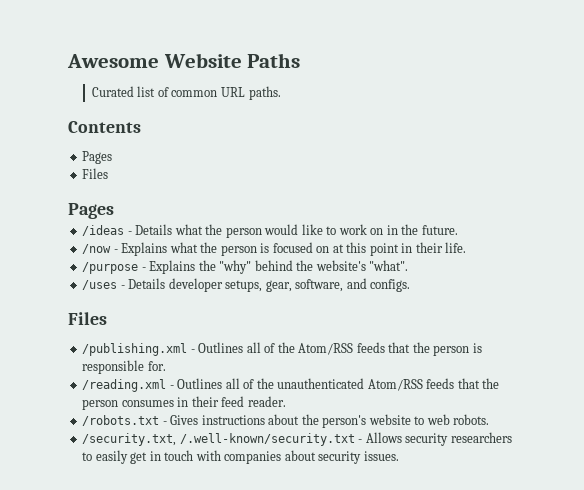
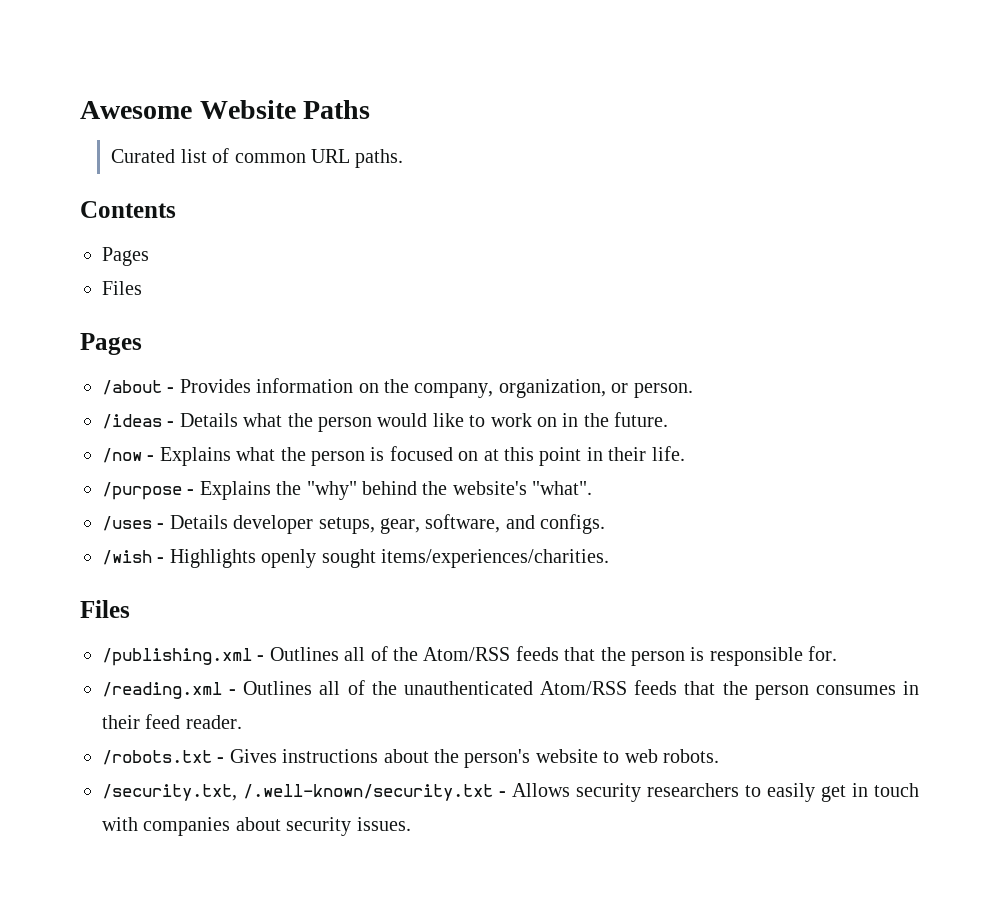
(114, 211) none -> [102,378,693,398] // /about - Provides information on the company, organization, or person.
(411, 285) none -> [102,549,609,568] // /wish - Highlights openly sought items/experiences/charities.

